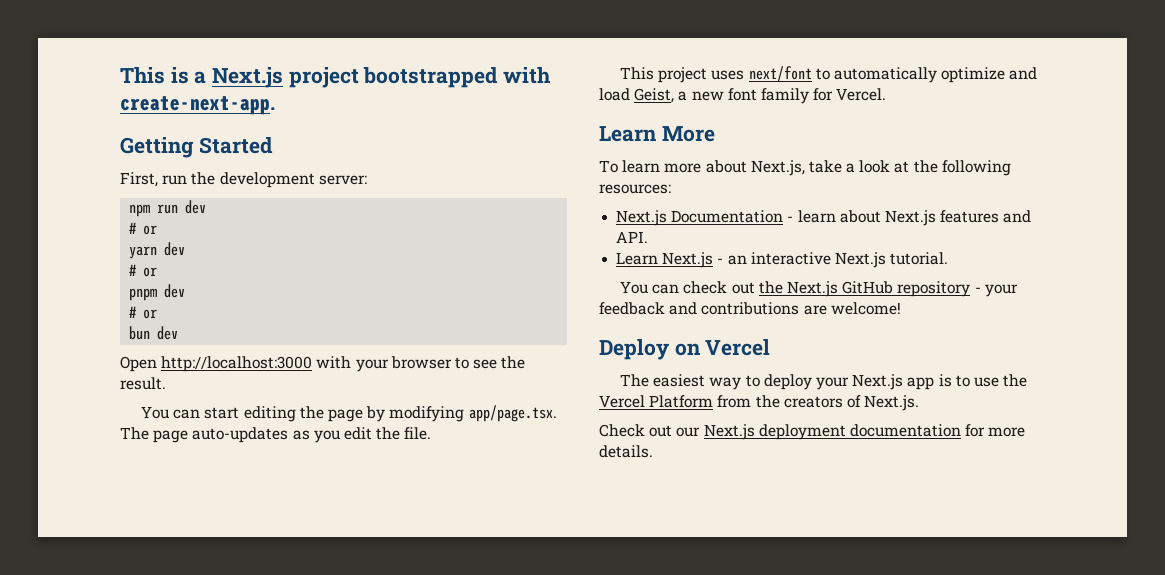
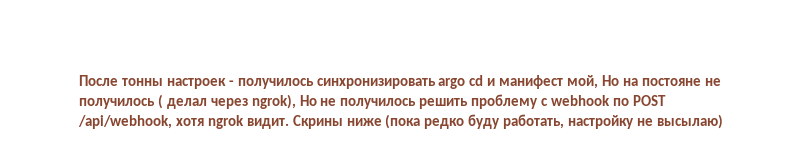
[120,67,552,88] [120,96,275,115] [120,137,273,158] [120,172,367,188] [129,200,207,217] [129,222,158,235] [129,242,186,259] [129,264,158,277] [129,284,186,301] [129,306,158,319] [129,326,179,340] [120,356,526,372] [120,377,166,390] [141,405,557,422] [120,427,432,443] [620,66,1038,83] [599,88,887,104] [599,126,715,142] [599,160,1011,176] [599,184,671,194] [616,210,1032,226] [616,231,649,243] [616,252,949,268] [620,281,1018,297] [599,302,901,315] [599,339,771,360] [620,374,1028,390] [599,395,920,411] [599,424,1026,440] [599,445,653,458] This is a Next.js project bootstrapped with create-next-app. // Getting Started // First, run the development server: // npm run dev // # or // yarn dev // # or // pnpm dev // # or // bun dev // Open http://localhost:3000 with your browser to see the result. // You can start editing the page by modifying app/page.tsx. The page auto-updates as you edit the file. // This project uses next/font to automatically optimize and load Geist, a new font family for Vercel. // Learn More // To learn more about Next.js, take a look at the following resources: // Next.js Documentation - learn about Next.js features and API. // Learn Next.js - an interactive Next.js tutorial. // You can check out the Next.js GitHub repository - your feedback and contributions are welcome! // Deploy on Vercel // The easiest way to deploy your Next.js app is to use the Vercel Platform from the creators of Next.js. // Check out our Next.js deployment documentation for more details. -> [79,75,721,89] [79,94,666,109] [78,114,723,129] После тонны настроек - получилось синхронизировать argo cd и манифест мой, Но на постояне не получилось ( делал через ngrok), Но не получилось решить проблему с webhook по POST /api/webhook, хотя ngrok видит. Скрины ниже (пока редко буду работать, настройку не высылаю)

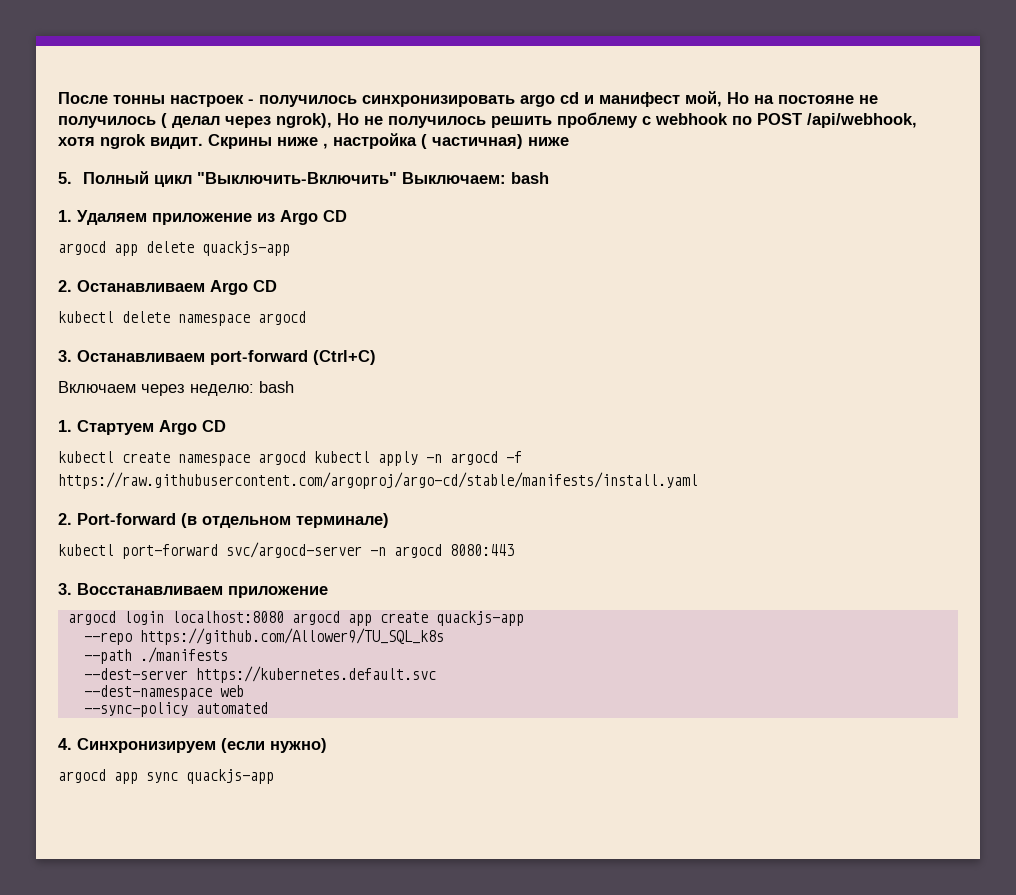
[385,114,723,129] (пока редко буду работать, настройку не высылаю) -> [323,133,569,149] [58,171,549,187] [58,210,347,225] [58,241,290,256] [58,280,277,295] [58,311,306,326] [58,350,376,365] [58,381,294,396] [58,420,226,435] [58,451,522,466] [58,472,698,489] [58,513,389,528] [58,542,514,559] [58,583,328,598] [67,611,524,626] [83,628,444,645] [83,647,228,664] [83,666,436,683] [83,685,244,700] [83,702,268,717] [58,738,327,753] [58,769,274,784] , настройка ( частичная) ниже // 5. Полный цикл "Выключить-Включить" Выключаем: bash // 1. Удаляем приложение из Argo CD // argocd app delete quackjs-app // 2. Останавливаем Argo CD // kubectl delete namespace argocd // 3. Останавливаем port-forward (Ctrl+C) // Включаем через неделю: bash // 1. Стартуем Argo CD // kubectl create namespace argocd kubectl apply -n argocd -f https://raw.githubusercontent.com/argoproj/argo-cd/stable/manifests/install.yaml // 2. Port-forward (в отдельном терминале) // kubectl port-forward svc/argocd-server -n argocd 8080:443 // 3. Восстанавливаем приложение // argocd login localhost:8080 argocd app create quackjs-app // --repo https://github.com/Allower9/TU_SQL_k8s // --path ./manifests // --dest-server https://kubernetes.default.svc // --dest-namespace web // --sync-policy automated // 4. Синхронизируем (если нужно) // argocd app sync quackjs-app

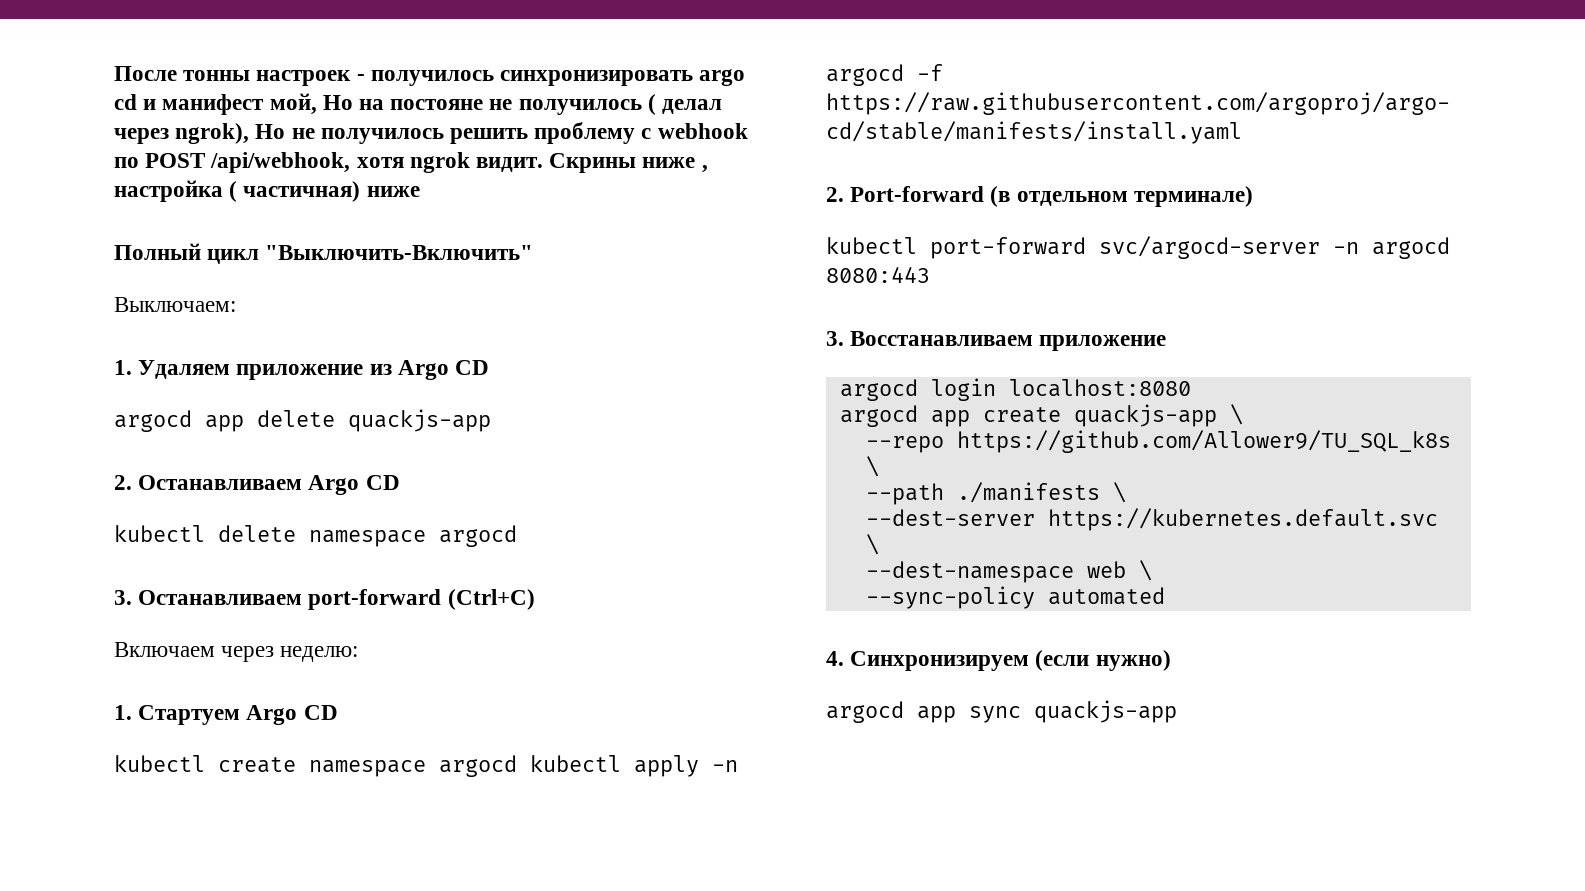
[58,172,72,184] 5. -> (420, 191) none
(397, 178) none -> (534, 252) //
[510,172,549,184] bash -> (236, 304) none
[259,381,294,393] bash -> (359, 654) none
(284, 617) none -> (1191, 388) //
(524, 618) none -> [1229,404,1243,425] \
(444, 636) none -> [865,456,879,477] \
(228, 655) none -> [1112,482,1126,503] \
(436, 674) none -> [865,534,879,555] \
(244, 691) none -> [1138,560,1152,581] \

